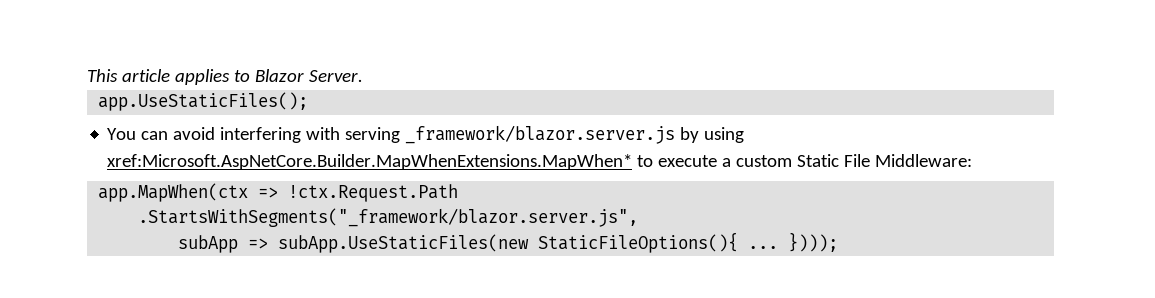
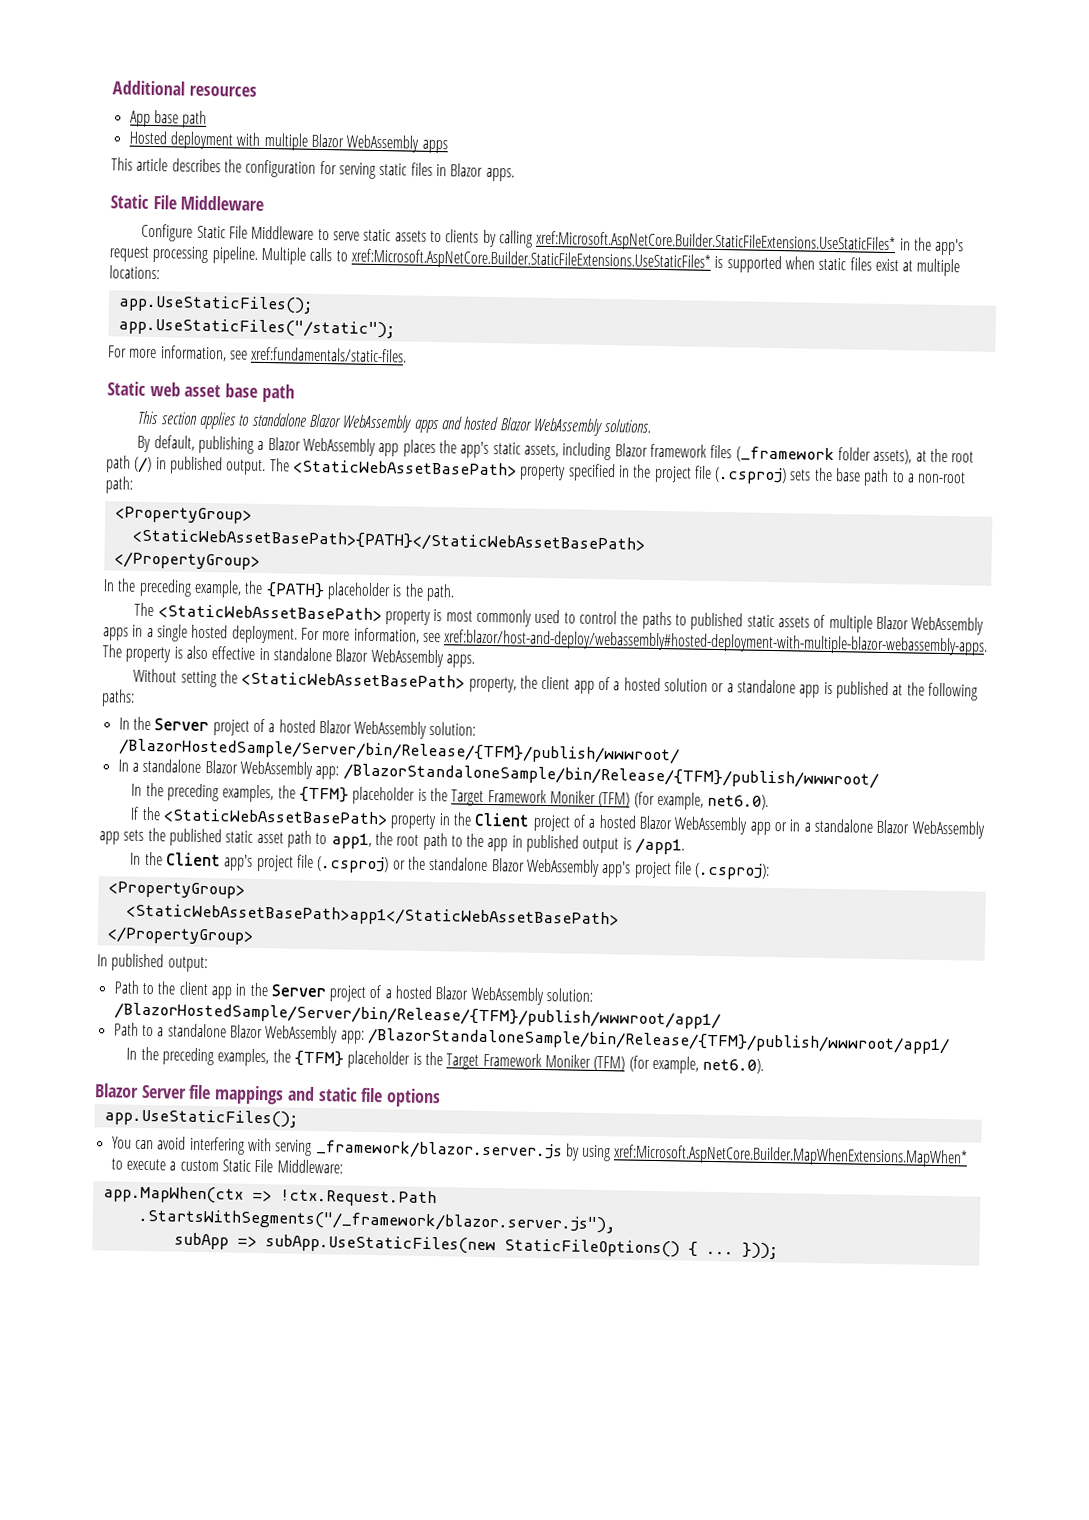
[87,69,363,85] This article applies to Blazor Server. -> [112,80,257,97] [129,110,208,128] [128,130,448,154] [111,157,515,182] [110,194,265,211] [141,223,965,256] [109,246,961,277] [109,265,160,280] [117,294,314,314] [117,317,396,339] [108,345,408,363] [107,381,295,403] [137,410,653,436] [137,435,975,465] [106,455,967,487] [105,476,133,494] [114,506,252,524] [131,528,645,554] [113,551,260,570] [103,578,455,602] [134,602,985,635] [103,624,989,656] [102,644,475,668] [133,668,978,701] [101,689,135,707] [118,716,477,739] [118,738,680,765] [117,758,879,789] [131,782,770,810] [130,806,985,839] [99,828,686,855] [130,851,771,880] [107,881,245,899] [125,903,619,929] [106,926,253,945] [97,953,208,973] [113,980,594,1006] [113,1002,721,1030] [113,1022,950,1055] [126,1046,765,1074] [94,1083,442,1108] Additional resources // App base path // Hosted deployment with multiple Blazor WebAssembly apps // This article describes the configuration for serving static files in Blazor apps. // Static File Middleware // Configure Static File Middleware to serve static assets to clients by calling xref:Microsoft.AspNetCore.Builder.StaticFileExtensions.UseStaticFiles* in the app's request processing pipeline. Multiple calls to xref:Microsoft.AspNetCore.Builder.StaticFileExtensions.UseStaticFiles* is supported when static files exist at multiple locations: // app.UseStaticFiles(); // app.UseStaticFiles("/static"); // For more information, see xref:fundamentals/static-files. // Static web asset base path // This section applies to standalone Blazor WebAssembly apps and hosted Blazor WebAssembly solutions. // By default, publishing a Blazor WebAssembly app places the app's static assets, including Blazor framework files (_framework folder assets), at the root path (/) in published output. The <StaticWebAssetBasePath> property specified in the project file (.csproj) sets the base path to a non-root path: // <PropertyGroup> // <StaticWebAssetBasePath>{PATH}</StaticWebAssetBasePath> // </PropertyGroup> // In the preceding example, the {PATH} placeholder is the path. // The <StaticWebAssetBasePath> property is most commonly used to control the paths to published static assets of multiple Blazor WebAssembly apps in a single hosted deployment. For more information, see xref:blazor/host-and-deploy/webassembly#hosted-deployment-with-multiple-blazor-webassembly-apps. The property is also effective in standalone Blazor WebAssembly apps. // Without setting the <StaticWebAssetBasePath> property, the client app of a hosted solution or a standalone app is published at the following paths: // In the Server project of a hosted Blazor WebAssembly solution: /BlazorHostedSample/Server/bin/Release/{TFM}/publish/wwwroot/ // In a standalone Blazor WebAssembly app: /BlazorStandaloneSample/bin/Release/{TFM}/publish/wwwroot/ // In the preceding examples, the {TFM} placeholder is the Target Framework Moniker (TFM) (for example, net6.0). // If the <StaticWebAssetBasePath> property in the Client project of a hosted Blazor WebAssembly app or in a standalone Blazor WebAssembly app sets the published static asset path to app1, the root path to the app in published output is /app1. // In the Client app's project file (.csproj) or the standalone Blazor WebAssembly app's project file (.csproj): // <PropertyGroup> // <StaticWebAssetBasePath>app1</StaticWebAssetBasePath> // </PropertyGroup> // In published output: // Path to the client app in the Server project of a hosted Blazor WebAssembly solution: /BlazorHostedSample/Server/bin/Release/{TFM}/publish/wwwroot/app1/ // Path to a standalone Blazor WebAssembly app: /BlazorStandaloneSample/bin/Release/{TFM}/publish/wwwroot/app1/ // In the preceding examples, the {TFM} placeholder is the Target Framework Moniker (TFM) (for example, net6.0). // Blazor Server file mappings and static file options
[138,208,639,227] .StartsWithSegments("_framework/blazor.server.js", -> [137,1208,616,1234] .StartsWithSegments("/_framework/blazor.server.js"),
[538,232,839,253] StaticFileOptions(){ ... }))); -> [503,1238,779,1260] StaticFileOptions() { ... }));

